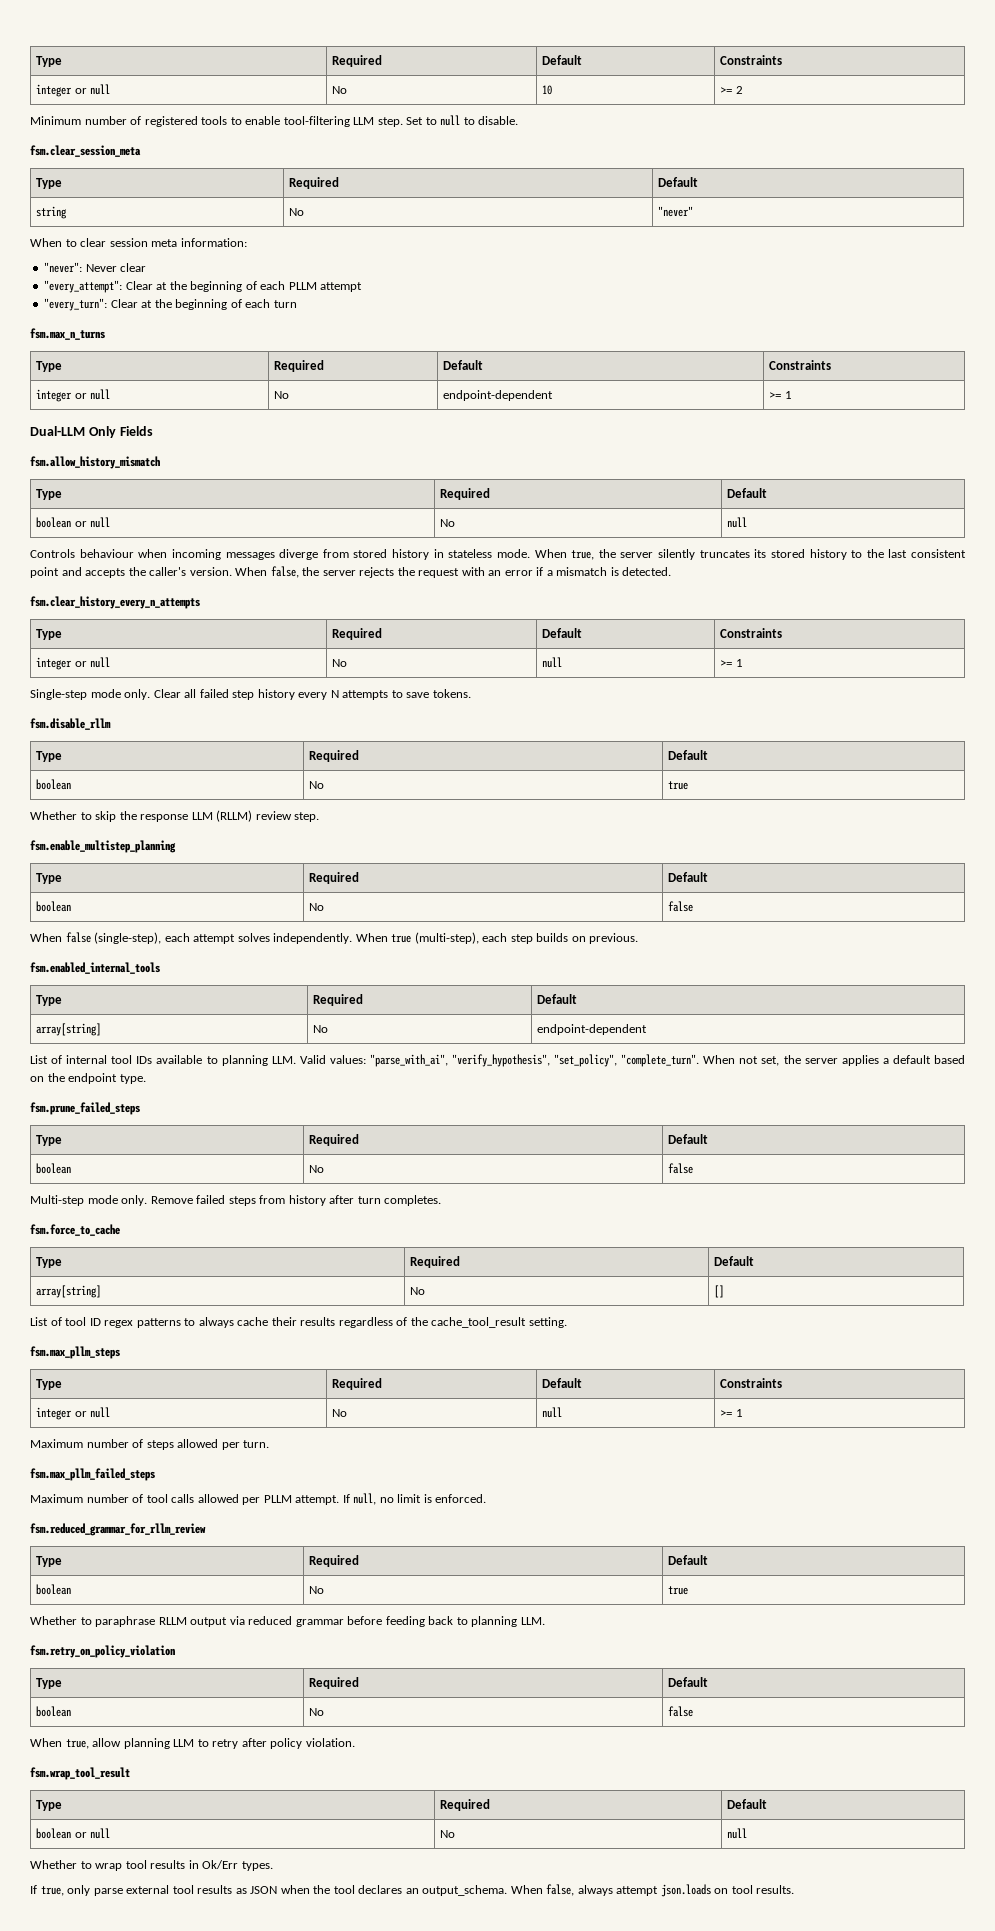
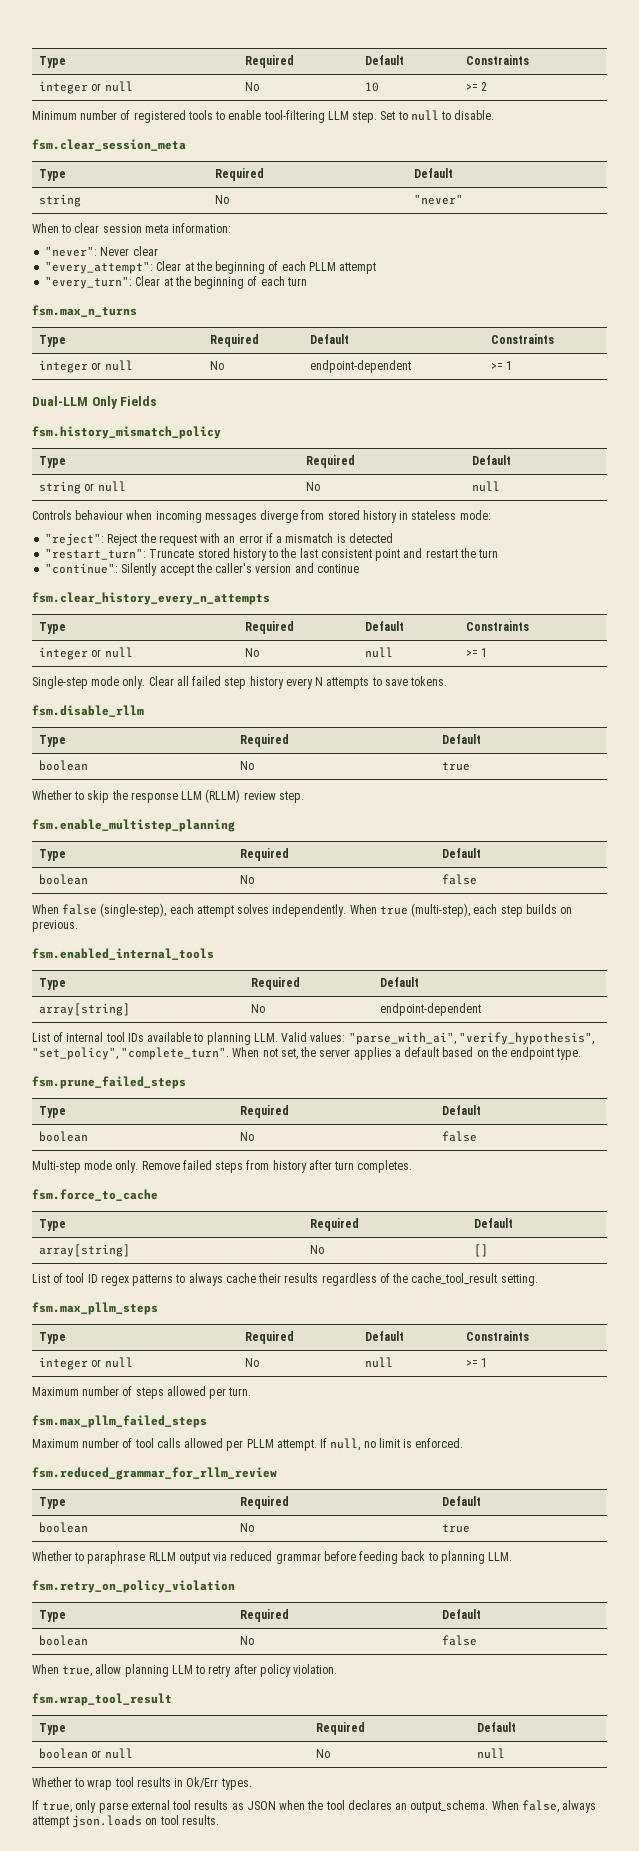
[30,456,160,469] [36,489,63,500] [440,488,491,500] [727,488,768,498] [36,517,72,528] fsm.allow_history_mismatch // Type | Required | Default // boolean -> [32,426,221,439] [39,456,67,468] [306,455,356,468] [472,455,512,465] [39,481,82,494] fsm.history_mismatch_policy // Type | Required | Default // string
[496,549,966,560] [30,566,395,578] mode. When true, the server silently truncates its stored history to the last consistent point and accepts the caller's version. When false, the server rejects -> [459,510,491,520] [45,533,138,546] mode: // "reject": Reject
[622,567,672,576] detected. -> [348,533,393,543] [45,548,499,561] [45,563,359,576] detected // "restart_turn": Truncate stored history to the last consistent point and restart the turn // "continue": Silently accept the caller's version and continue

